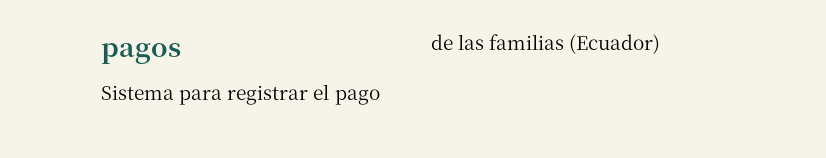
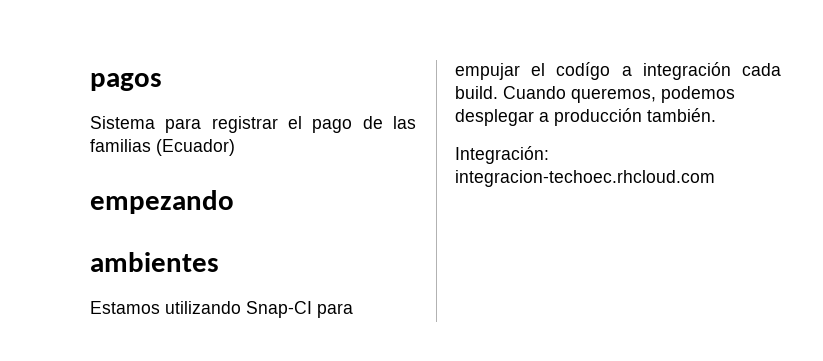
(661, 44) none -> [90,190,234,214] [90,252,219,272] [90,301,353,318] [455,62,781,80] [455,86,735,103] [455,108,716,126] [455,146,549,164] [455,170,715,187] // empezando // ambientes // Estamos utilizando Snap-CI para empujar el codígo a integración cada build. Cuando queremos, podemos desplegar a producción también. // Integración: integracion-techoec.rhcloud.com

